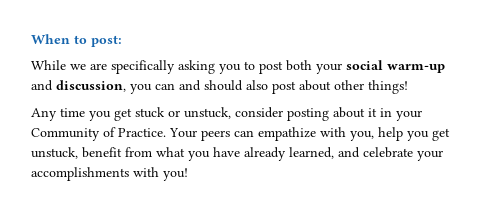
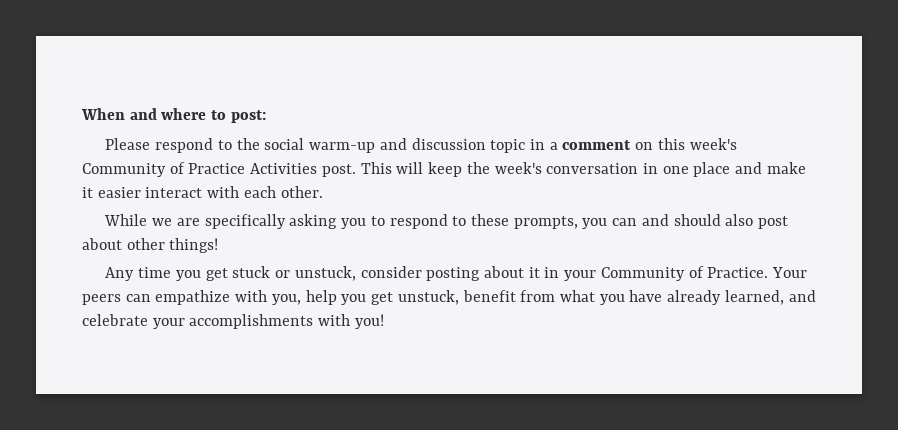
(70, 39) none -> [129,108,207,120] and where
(122, 41) none -> [105,138,737,153] [82,162,806,177] [82,186,323,198] // Please respond to the social warm-up and discussion topic in a comment on this week's Community of Practice Activities post. This will keep the week's conversation in one place and make it easier interact with each other.
[259,60,445,74] [31,80,126,92] post both your social warm-up and discussion, -> [389,214,578,229] respond to these prompts,

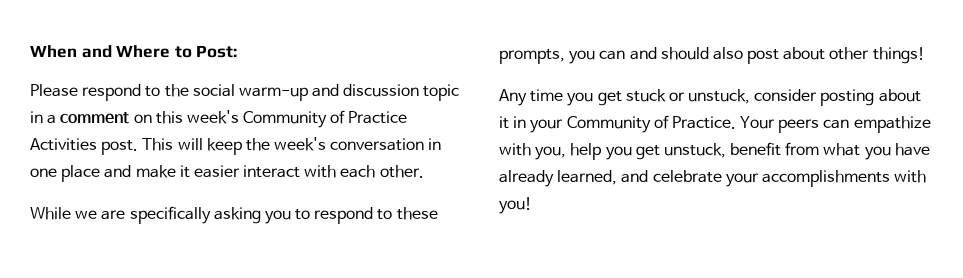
[161,108,266,123] where to post: -> [116,45,238,58] Where to Post:

